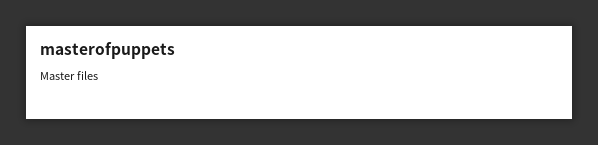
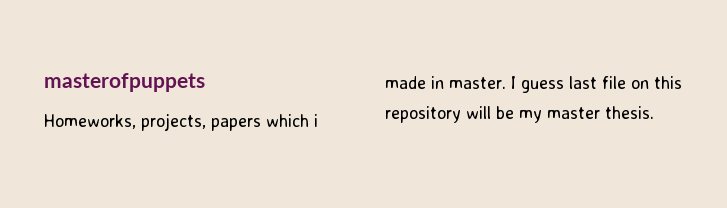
[40,71,98,80] Master files -> [44,113,318,131] [385,76,682,93] [385,106,654,123] Homeworks, projects, papers which i made in master. I guess last file on this repository will be my master thesis.

